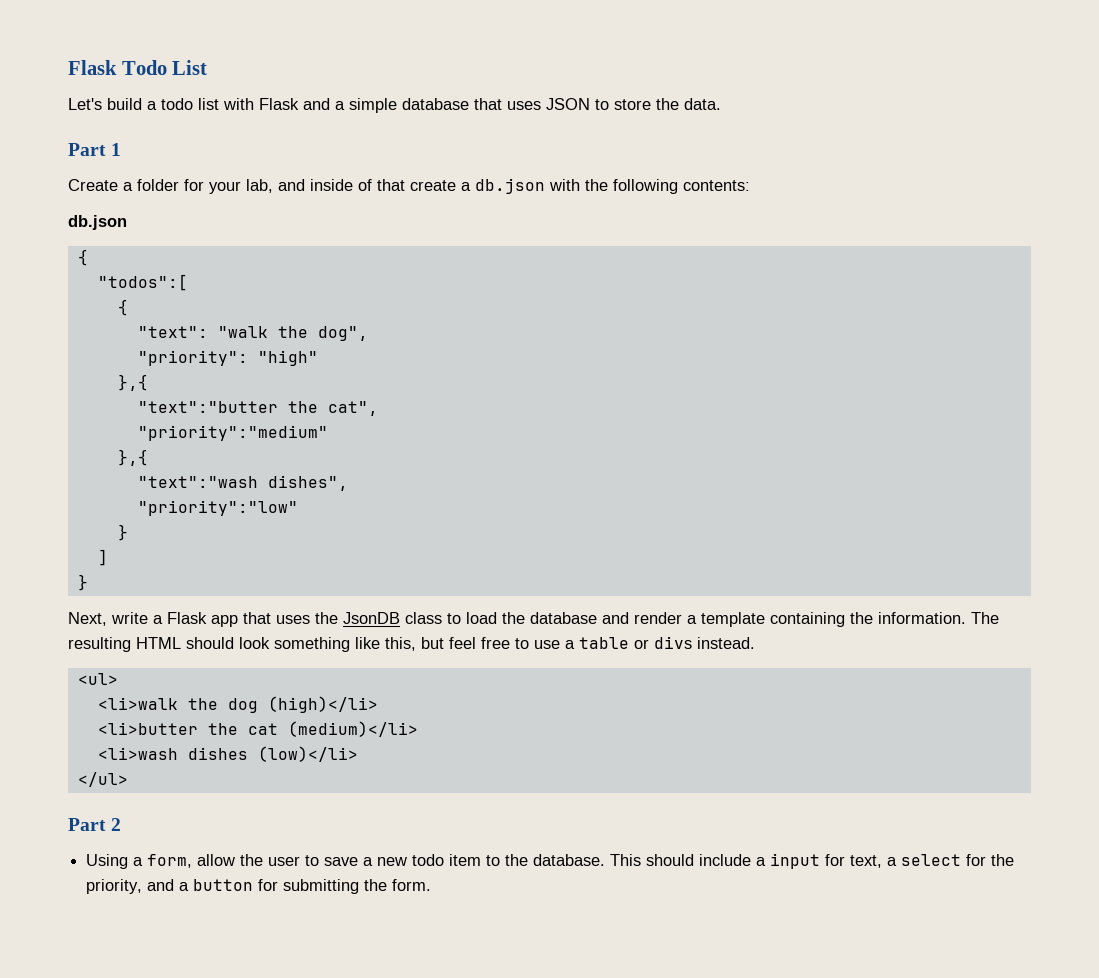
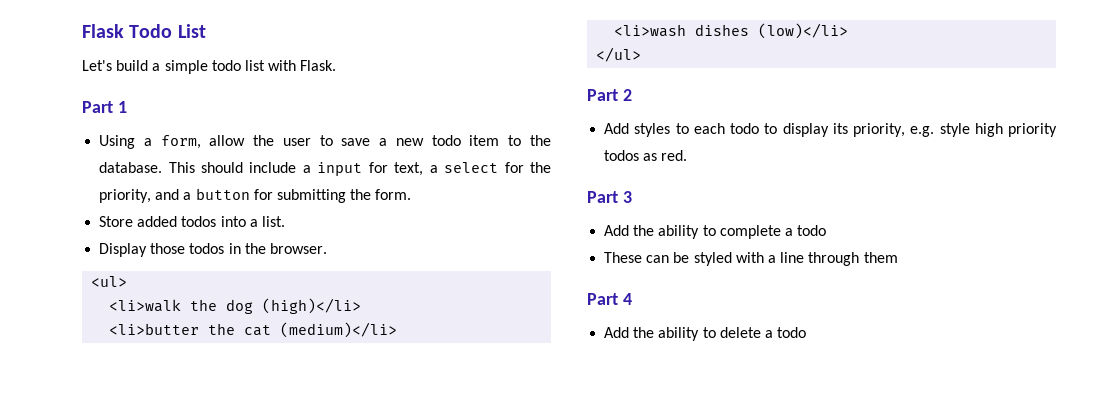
(157, 105) none -> [164,60,208,74] simple
[259,98,721,113] [68,143,122,156] [68,178,750,194] [68,215,127,230] [77,249,88,266] [97,274,188,291] [117,299,128,316] [137,326,368,341] [137,350,318,366] [117,374,148,391] [137,401,378,416] [137,425,328,441] [117,449,148,466] [137,475,348,491] [137,500,298,516] [117,524,128,541] [97,549,108,566] [77,574,88,591] [68,612,999,627] [68,636,755,652] [77,673,118,685] [97,696,378,713] [97,721,418,737] [97,746,358,762] [77,772,128,787] [68,818,122,831] Flask and a simple database that uses JSON to store the data. // Part 1 // Create a folder for your lab, and inside of that create a db.json with the following contents: // db.json // { // "todos":[ // { // "text": "walk the dog", // "priority": "high" // },{ // "text":"butter the cat", // "priority":"medium" // },{ // "text":"wash dishes", // "priority":"low" // } // ] // } // Next, write a Flask app that uses the JsonDB class to load the database and render a template containing the information. The resulting HTML should look something like this, but feel free to use a table or divs instead. // <ul> // <li>walk the dog (high)</li> // <li>butter the cat (medium)</li> // <li>wash dishes (low)</li> // </ul> // Part 2 -> [300,60,337,71] [82,101,127,113] Flask. // Part 1
(432, 885) none -> [99,216,285,227] [99,243,327,257] [91,276,128,287] [109,298,362,314] [109,322,398,338] [614,23,849,39] [596,47,642,62] [587,89,632,101] [604,123,1057,137] [604,150,688,161] [587,191,632,203] [604,225,827,239] [604,252,898,266] [587,293,632,305] [604,327,807,341] // Store added todos into a list. // Display those todos in the browser. // <ul> // <li>walk the dog (high)</li> // <li>butter the cat (medium)</li> // <li>wash dishes (low)</li> // </ul> // Part 2 // Add styles to each todo to display its priority, e.g. style high priority todos as red. // Part 3 // Add the ability to complete a todo // These can be styled with a line through them // Part 4 // Add the ability to delete a todo

